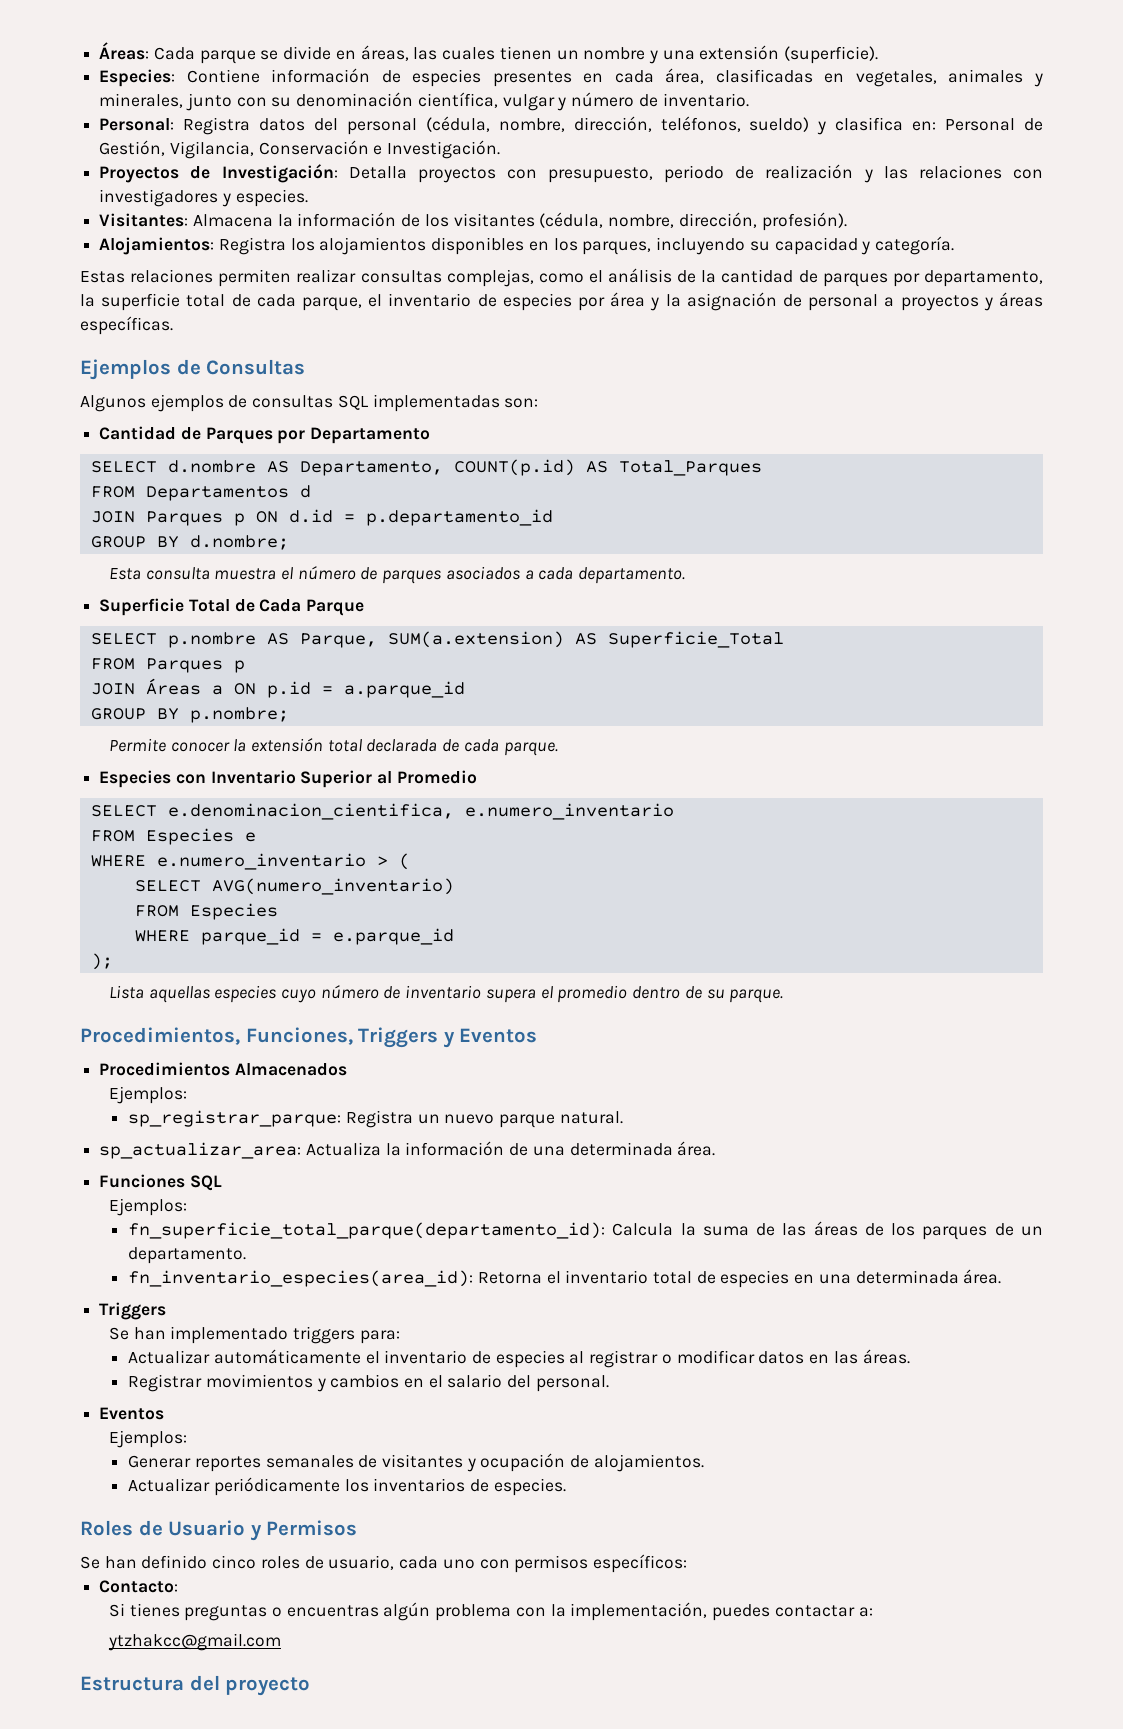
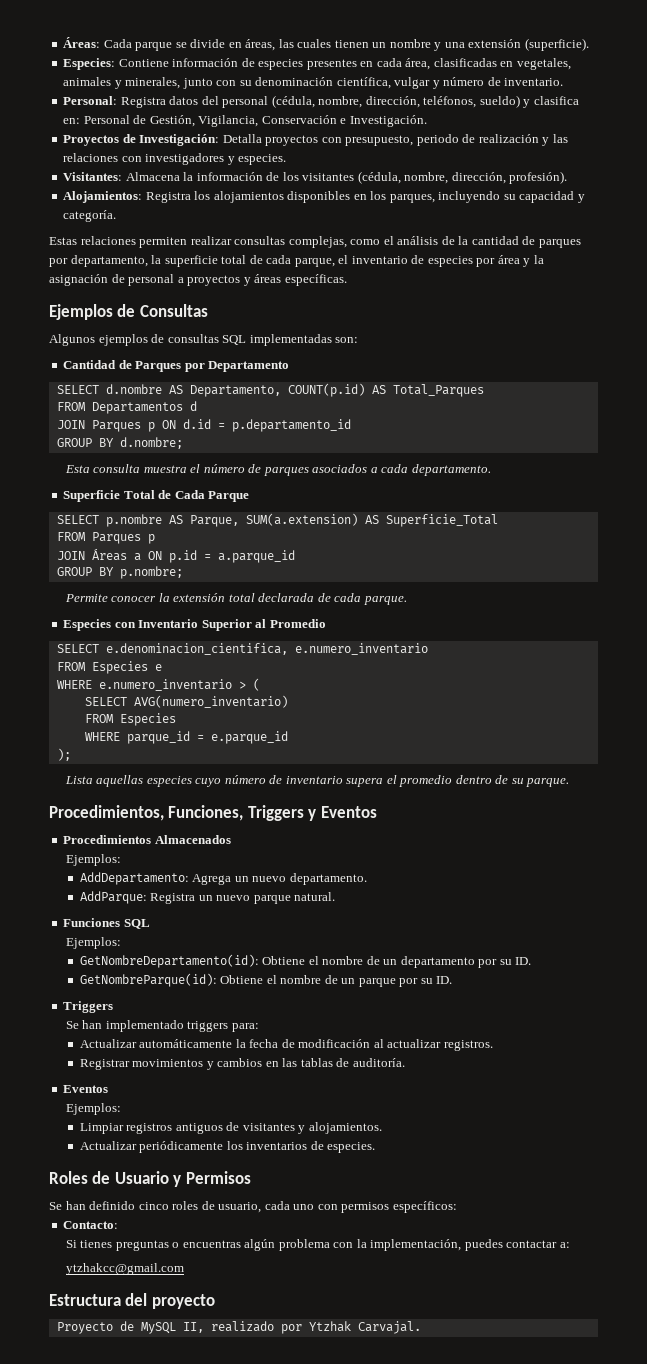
[128,1110,342,1127] sp_registrar_parque: -> [79,872,367,885] [79,891,147,904] AddDepartamento: Agrega un nuevo departamento. // AddParque:
[99,1141,716,1159] [99,1174,222,1191] [108,1198,187,1216] [128,1221,1044,1240] [128,1247,247,1264] [128,1269,1002,1288] sp_actualizar_area: Actualiza la información de una determinada área. // Funciones SQL // Ejemplos: // fn_superficie_total_parque(departamento_id): Calcula la suma de las áreas de los parques de un departamento. // fn_inventario_especies(area_id): Retorna el inventario total de especies en una determinada área. -> [63,918,150,929] [65,937,121,949] [79,954,532,968] [79,973,453,987] Funciones SQL // Ejemplos: // GetNombreDepartamento(id): Obtiene el nombre de un departamento por su ID. // GetNombreParque(id): Obtiene el nombre de un parque por su ID.
[365,1349,910,1368] el inventario de especies al registrar o modificar datos en las áreas. -> [235,1039,493,1051] la fecha de modificación al actualizar registros.
[428,1374,609,1392] el salario del personal. -> [282,1058,405,1067] las tablas de auditoría.
[128,1455,354,1472] Generar reportes semanales -> [79,1123,223,1134] Limpiar registros antiguos
[480,1453,590,1472] ocupación de -> (306, 1129) none
(311, 1686) none -> [56,1321,421,1334] // Proyecto de MySQL II, realizado por Ytzhak Carvajal.

